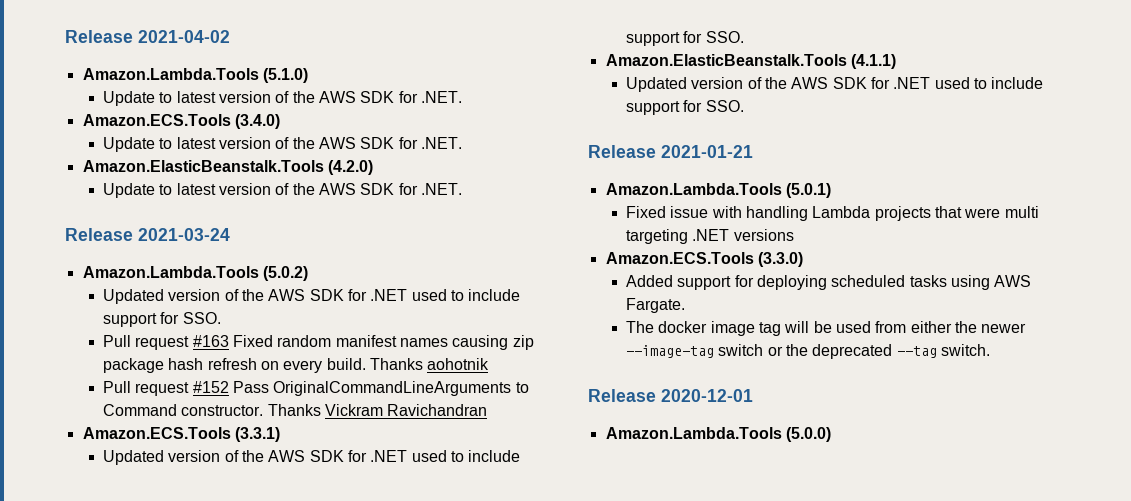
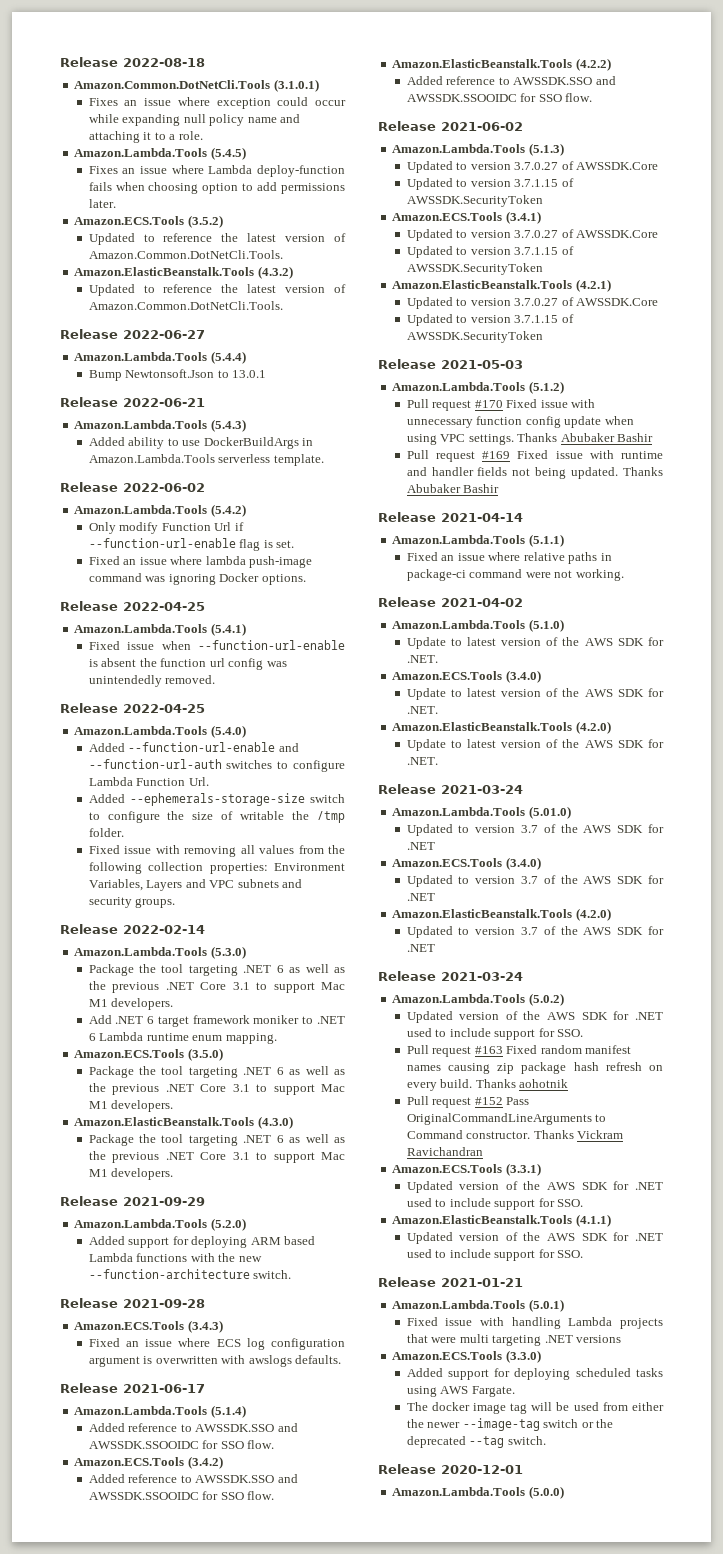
[65,30,133,43] Release -> [60,57,205,67] [74,79,319,92] [88,97,346,109] [88,114,301,126] [88,131,203,143] [74,147,246,160] [88,165,346,177] [88,182,346,194] [88,199,116,208] [74,215,223,228] [88,233,347,245] [88,250,283,259] [74,266,293,279] [88,284,347,296] [88,301,283,310] [60,329,205,339] [74,351,246,364] [88,369,267,381] [60,397,205,407] [74,419,246,432] [88,437,314,449] [88,454,324,466] [60,482,205,492] [74,504,246,517] [88,522,244,534] [88,538,295,551] [88,556,313,568] [88,573,306,585] [60,601,205,611] [74,623,246,636] [88,640,345,650] [88,658,287,670] [88,675,216,687] [60,703,205,713] [74,725,246,738] [88,742,299,752] [88,759,345,772] [88,777,209,786] [88,793,346,806] [88,811,345,823] [88,828,124,837] [88,845,346,857] [88,862,346,874] [88,879,303,891] [88,897,176,908] [60,924,205,934] [74,946,246,959] [88,964,345,976] [88,981,346,993] [88,998,174,1010] [88,1015,345,1027] [88,1032,277,1044] [74,1048,223,1061] [88,1066,345,1078] [88,1083,346,1095] [88,1100,174,1112] [74,1116,293,1129] [88,1134,345,1146] [88,1151,346,1163] [88,1168,174,1180] [60,1196,205,1206] [74,1218,246,1231] [88,1236,316,1248] [88,1253,262,1262] [88,1269,292,1279] [60,1298,205,1308] [74,1320,223,1333] [88,1338,345,1350] [88,1355,342,1367] [60,1383,205,1393] [74,1405,246,1418] [88,1423,298,1432] [88,1440,275,1449] [74,1456,223,1469] [88,1474,298,1483] [88,1491,275,1500] [392,58,611,71] [406,76,616,85] [406,93,593,102] [378,121,523,131] [392,143,564,156] [406,161,659,173] [406,178,574,190] [406,195,543,207] [392,211,541,224] [406,229,659,241] [406,246,574,258] [406,263,543,275] [392,279,611,292] [406,297,659,309] [406,314,574,326] [406,331,543,343] [378,359,523,369] [392,381,564,394] [406,399,596,411] [406,416,634,428] [406,433,654,445] [406,450,663,462] [406,467,663,479] [406,484,500,493] [378,512,523,522] [392,534,564,547] [406,552,612,564] [406,569,624,581] [378,597,436,607] Release 2022-08-18 // Amazon.Common.DotNetCli.Tools (3.1.0.1) // Fixes an issue where exception could occur while expanding null policy name and attaching it to a role. // Amazon.Lambda.Tools (5.4.5) // Fixes an issue where Lambda deploy-function fails when choosing option to add permissions later. // Amazon.ECS.Tools (3.5.2) // Updated to reference the latest version of Amazon.Common.DotNetCli.Tools. // Amazon.ElasticBeanstalk.Tools (4.3.2) // Updated to reference the latest version of Amazon.Common.DotNetCli.Tools. // Release 2022-06-27 // Amazon.Lambda.Tools (5.4.4) // Bump Newtonsoft.Json to 13.0.1 // Release 2022-06-21 // Amazon.Lambda.Tools (5.4.3) // Added ability to use DockerBuildArgs in Amazon.Lambda.Tools serverless template. // Release 2022-06-02 // Amazon.Lambda.Tools (5.4.2) // Only modify Function Url if --function-url-enable flag is set. // Fixed an issue where lambda push-image command was ignoring Docker options. // Release 2022-04-25 // Amazon.Lambda.Tools (5.4.1) // Fixed issue when --function-url-enable is absent the function url config was unintendedly removed. // Release 2022-04-25 // Amazon.Lambda.Tools (5.4.0) // Added --function-url-enable and --function-url-auth switches to configure Lambda Function Url. // Added --ephemerals-storage-size switch to configure the size of writable the /tmp folder. // Fixed issue with removing all values from the following collection properties: Environment Variables, Layers and VPC subnets and security groups. // Release 2022-02-14 // Amazon.Lambda.Tools (5.3.0) // Package the tool targeting .NET 6 as well as the previous .NET Core 3.1 to support Mac M1 developers. // Add .NET 6 target framework moniker to .NET 6 Lambda runtime enum mapping. // Amazon.ECS.Tools (3.5.0) // Package the tool targeting .NET 6 as well as the previous .NET Core 3.1 to support Mac M1 developers. // Amazon.ElasticBeanstalk.Tools (4.3.0) // Package the tool targeting .NET 6 as well as the previous .NET Core 3.1 to support Mac M1 developers. // Release 2021-09-29 // Amazon.Lambda.Tools (5.2.0) // Added support for deploying ARM based Lambda functions with the new --function-architecture switch. // Release 2021-09-28 // Amazon.ECS.Tools (3.4.3) // Fixed an issue where ECS log configuration argument is overwritten with awslogs defaults. // Release 2021-06-17 // Amazon.Lambda.Tools (5.1.4) // Added reference to AWSSDK.SSO and AWSSDK.SSOOIDC for SSO flow. // Amazon.ECS.Tools (3.4.2) // Added reference to AWSSDK.SSO and AWSSDK.SSOOIDC for SSO flow. // Amazon.ElasticBeanstalk.Tools (4.2.2) // Added reference to AWSSDK.SSO and AWSSDK.SSOOIDC for SSO flow. // Release 2021-06-02 // Amazon.Lambda.Tools (5.1.3) // Updated to version 3.7.0.27 of AWSSDK.Core // Updated to version 3.7.1.15 of AWSSDK.SecurityToken // Amazon.ECS.Tools (3.4.1) // Updated to version 3.7.0.27 of AWSSDK.Core // Updated to version 3.7.1.15 of AWSSDK.SecurityToken // Amazon.ElasticBeanstalk.Tools (4.2.1) // Updated to version 3.7.0.27 of AWSSDK.Core // Updated to version 3.7.1.15 of AWSSDK.SecurityToken // Release 2021-05-03 // Amazon.Lambda.Tools (5.1.2) // Pull request #170 Fixed issue with unnecessary function config update when using VPC settings. Thanks Abubaker Bashir // Pull request #169 Fixed issue with runtime and handler fields not being updated. Thanks Abubaker Bashir // Release 2021-04-14 // Amazon.Lambda.Tools (5.1.1) // Fixed an issue where relative paths in package-ci command were not working. // Release
(230, 234) none -> [392,806,571,819] [406,824,664,836] [406,842,435,850] [392,857,541,870] [406,875,664,887] [406,893,435,901] [392,908,611,921] [406,926,664,938] [406,944,435,952] [378,971,523,981] // Amazon.Lambda.Tools (5.01.0) // Updated to version 3.7 of the AWS SDK for .NET // Amazon.ECS.Tools (3.4.0) // Updated to version 3.7 of the AWS SDK for .NET // Amazon.ElasticBeanstalk.Tools (4.2.0) // Updated to version 3.7 of the AWS SDK for .NET // Release 2021-03-24

